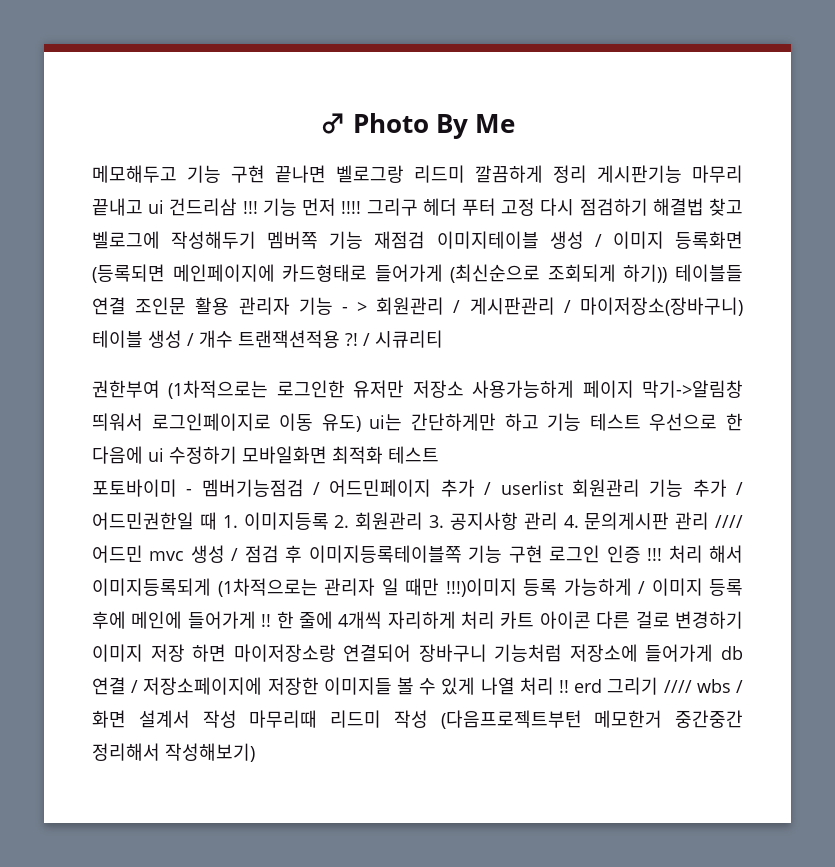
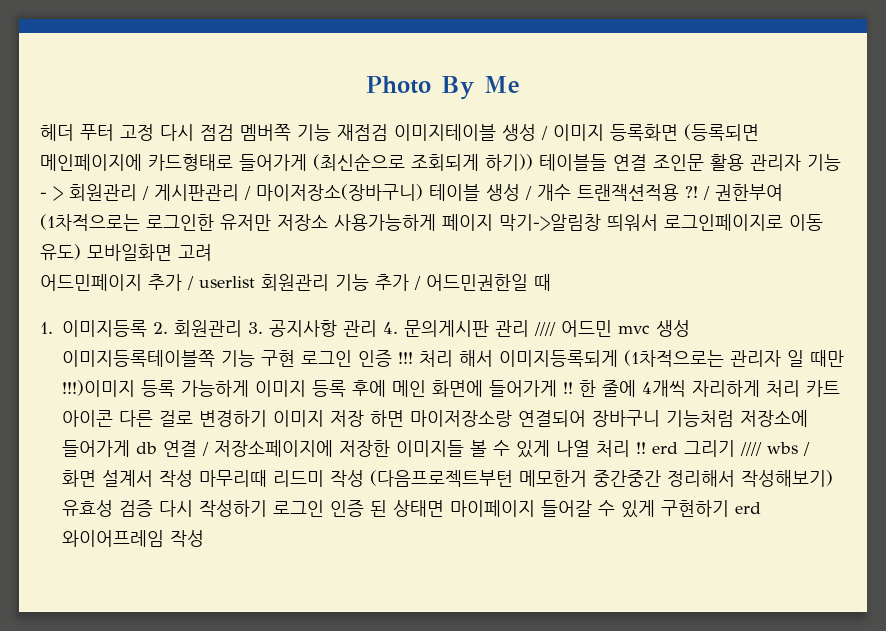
[320,113,346,134] ♂ -> (366, 85) none
[92,165,743,183] [92,198,743,216] [92,231,257,249] 메모해두고 기능 구현 끝나면 벨로그랑 리드미 깔끔하게 정리 게시판기능 마무리 끝내고 ui 건드리삼 !!! 기능 먼저 !!!! 그리구 헤더 푸터 고정 다시 점검하기 해결법 찾고 벨로그에 작성해두기 -> [40,124,234,141] 헤더 푸터 고정 다시 점검
[375,330,443,348] 시큐리티 // -> (710, 193) none
[369,413,744,431] [92,446,439,464] [92,479,321,497] ui는 간단하게만 하고 기능 테스트 우선으로 한 다음에 ui 수정하기 모바일화면 최적화 테스트 // 포토바이미 - 멤버기능점검 / -> [87,244,212,261] 모바일화면 고려 //
(217, 521) none -> (551, 282) //
[231,545,303,563] / 점검 후 -> (690, 328) none
[638,581,645,594] / -> (249, 388) none
[131,611,183,629] 메인에 -> [391,380,483,397] 메인 화면에
(255, 752) none -> [61,500,761,518] [61,530,204,547] 유효성 검증 다시 작성하기 로그인 인증 된 상태면 마이페이지 들어갈 수 있게 구현하기 erd 와이어프레임 작성

